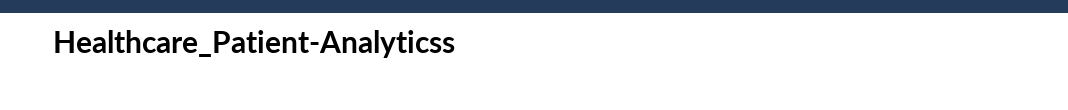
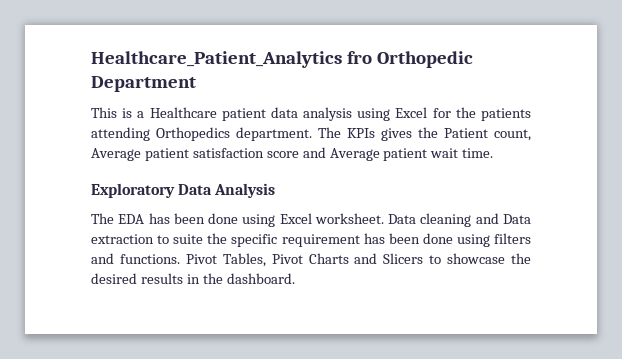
[53,30,455,58] Healthcare_Patient-Analyticss -> [91,51,473,68] [91,76,196,92] [91,107,531,121] [91,127,531,141] [91,147,494,161] [91,183,276,198] [91,213,531,227] [91,233,532,247] [91,253,531,267] [91,273,295,284] Healthcare_Patient_Analytics fro Orthopedic Department // This is a Healthcare patient data analysis using Excel for the patients attending Orthopedics department. The KPIs gives the Patient count, Average patient satisfaction score and Average patient wait time. // Exploratory Data Analysis // The EDA has been done using Excel worksheet. Data cleaning and Data extraction to suite the specific requirement has been done using filters and functions. Pivot Tables, Pivot Charts and Slicers to showcase the desired results in the dashboard.

